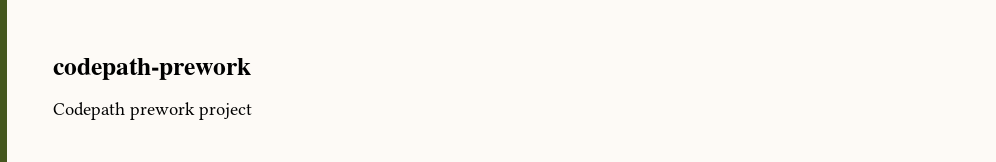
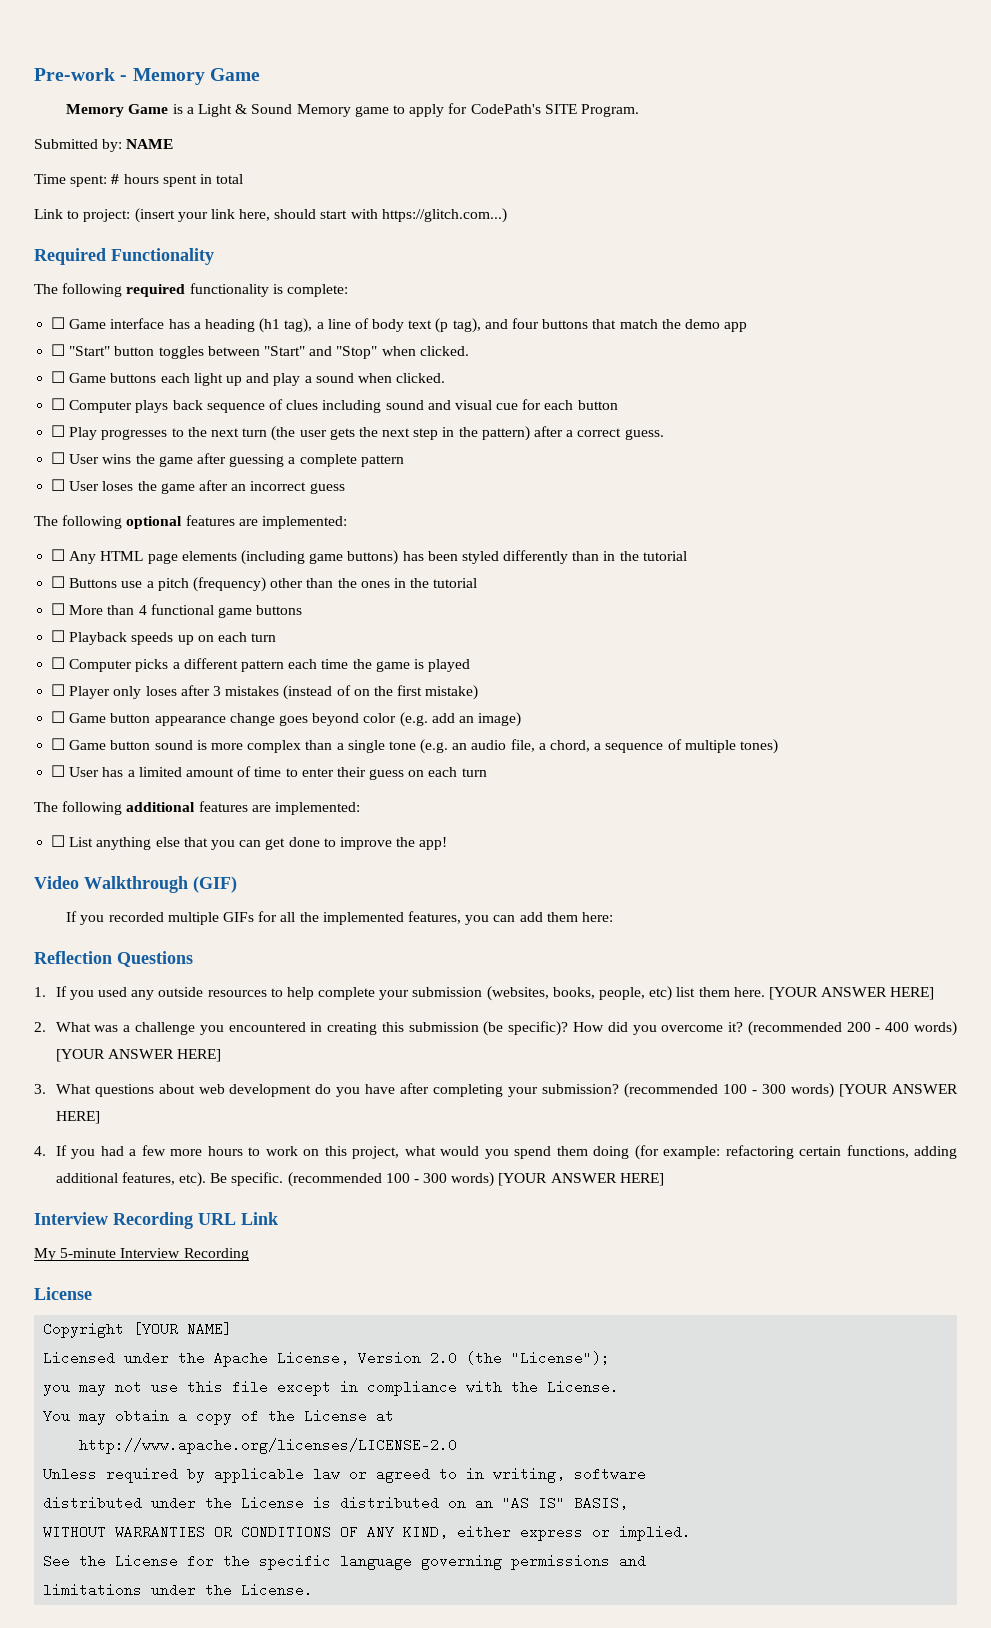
[53,58,251,80] [53,102,252,120] codepath-prework // Codepath prework project -> [34,68,260,85] [66,103,639,117] [34,139,174,152] [34,174,244,187] [34,208,507,223] [34,248,214,265] [34,283,348,297] [51,317,748,333] [51,344,469,359] [51,371,446,386] [51,398,618,413] [51,425,664,441] [51,452,404,467] [51,479,345,494] [34,515,347,529] [51,549,687,565] [51,576,478,592] [51,603,303,618] [51,630,277,645] [51,657,471,672] [51,684,479,700] [51,711,522,727] [51,738,778,754] [51,765,487,780] [34,801,360,815] [51,835,448,850] [34,876,237,893] [66,911,613,925] [34,951,193,967] [34,986,935,1001] [34,1021,957,1036] [55,1049,221,1062] [34,1083,959,1098] [55,1111,100,1124] [34,1145,958,1160] [55,1172,664,1187] [34,1212,278,1229] [34,1248,249,1261] [34,1287,92,1300] [43,1322,233,1338] [43,1351,611,1367] [43,1380,620,1396] [43,1409,395,1425] [79,1438,458,1454] [43,1467,647,1483] [43,1496,629,1510] [43,1525,692,1541] [43,1554,647,1570] [43,1583,314,1597] Pre-work - Memory Game // Memory Game is a Light & Sound Memory game to apply for CodePath's SITE Program. // Submitted by: NAME // Time spent: # hours spent in total // Link to project: (insert your link here, should start with https://glitch.com...) // Required Functionality // The following required functionality is complete: // ☐ Game interface has a heading (h1 tag), a line of body text (p tag), and four buttons that match the demo app // ☐ "Start" button toggles between "Start" and "Stop" when clicked. // ☐ Game buttons each light up and play a sound when clicked. // ☐ Computer plays back sequence of clues including sound and visual cue for each button // ☐ Play progresses to the next turn (the user gets the next step in the pattern) after a correct guess. // ☐ User wins the game after guessing a complete pattern // ☐ User loses the game after an incorrect guess // The following optional features are implemented: // ☐ Any HTML page elements (including game buttons) has been styled differently than in the tutorial // ☐ Buttons use a pitch (frequency) other than the ones in the tutorial // ☐ More than 4 functional game buttons // ☐ Playback speeds up on each turn // ☐ Computer picks a different pattern each time the game is played // ☐ Player only loses after 3 mistakes (instead of on the first mistake) // ☐ Game button appearance change goes beyond color (e.g. add an image) // ☐ Game button sound is more complex than a single tone (e.g. an audio file, a chord, a sequence of multiple tones) // ☐ User has a limited amount of time to enter their guess on each turn // The following additional features are implemented: // ☐ List anything else that you can get done to improve the app! // Video Walkthrough (GIF) // If you recorded multiple GIFs for all the implemented features, you can add them here: // Reflection Questions // 1. If you used any outside resources to help complete your submission (websites, books, people, etc) list them here. [YOUR ANSWER HERE] // 2. What was a challenge you encountered in creating this submission (be specific)? How did you overcome it? (recommended 200 - 400 words) [YOUR ANSWER HERE] // 3. What questions about web development do you have after completing your submission? (recommended 100 - 300 words) [YOUR ANSWER HERE] // 4. If you had a few more hours to work on this project, what would you spend them doing (for example: refactoring certain functions, adding additional features, etc). Be specific. (recommended 100 - 300 words) [YOUR ANSWER HERE] // Interview Recording URL Link // My 5-minute Interview Recording // License // Copyright [YOUR NAME] // Licensed under the Apache License, Version 2.0 (the "License"); // you may not use this file except in compliance with the License. // You may obtain a copy of the License at // http://www.apache.org/licenses/LICENSE-2.0 // Unless required by applicable law or agreed to in writing, software // distributed under the License is distributed on an "AS IS" BASIS, // WITHOUT WARRANTIES OR CONDITIONS OF ANY KIND, either express or implied. // See the License for the specific language governing permissions and // limitations under the License.

